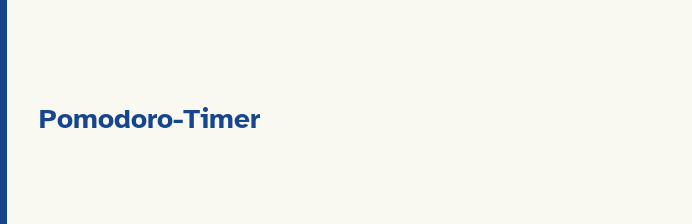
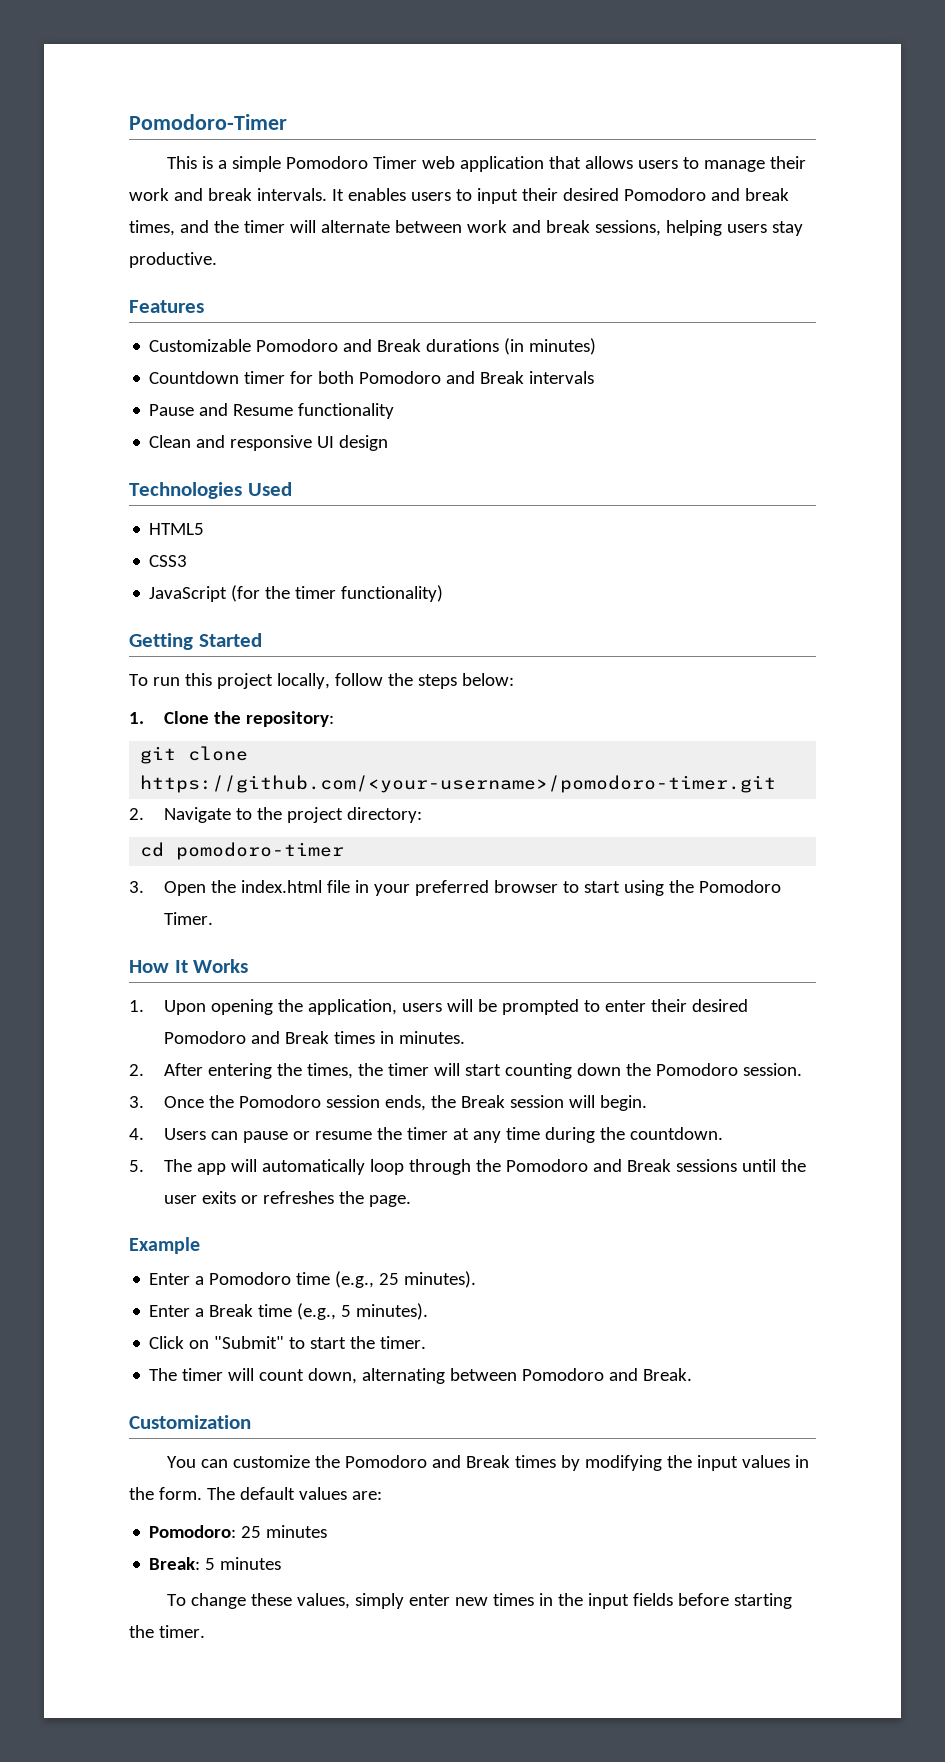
(260, 117) none -> [166,156,806,172] [129,188,789,204] [129,220,803,236] [129,252,217,268] [129,300,204,313] [149,338,597,355] [149,371,595,384] [149,403,395,419] [149,435,389,451] [129,482,292,499] [149,523,205,535] [149,555,188,567] [149,585,444,602] [129,633,262,650] [129,673,514,689] [129,711,335,727] [140,746,249,764] [140,775,777,793] [129,807,423,823] [140,842,345,860] [129,880,782,896] [164,912,214,925] [129,959,249,973] [129,999,749,1015] [164,1031,466,1044] [129,1063,803,1079] [129,1095,648,1111] [129,1127,724,1143] [129,1159,807,1175] [164,1191,412,1207] [129,1237,200,1254] [149,1271,477,1288] [149,1303,429,1320] [149,1336,427,1349] [149,1368,693,1384] [129,1415,251,1429] [166,1455,809,1471] [129,1487,382,1500] [149,1525,328,1538] [149,1557,282,1570] [166,1593,792,1609] [129,1625,205,1638] // This is a simple Pomodoro Timer web application that allows users to manage their work and break intervals. It enables users to input their desired Pomodoro and break times, and the timer will alternate between work and break sessions, helping users stay productive. // Features // Customizable Pomodoro and Break durations (in minutes) // Countdown timer for both Pomodoro and Break intervals // Pause and Resume functionality // Clean and responsive UI design // Technologies Used // HTML5 // CSS3 // JavaScript (for the timer functionality) // Getting Started // To run this project locally, follow the steps below: // 1. Clone the repository: // git clone https://github.com/<your-username>/pomodoro-timer.git // 2. Navigate to the project directory: // cd pomodoro-timer // 3. Open the index.html file in your preferred browser to start using the Pomodoro Timer. // How It Works // 1. Upon opening the application, users will be prompted to enter their desired Pomodoro and Break times in minutes. // 2. After entering the times, the timer will start counting down the Pomodoro session. // 3. Once the Pomodoro session ends, the Break session will begin. // 4. Users can pause or resume the timer at any time during the countdown. // 5. The app will automatically loop through the Pomodoro and Break sessions until the user exits or refreshes the page. // Example // Enter a Pomodoro time (e.g., 25 minutes). // Enter a Break time (e.g., 5 minutes). // Click on "Submit" to start the timer. // The timer will count down, alternating between Pomodoro and Break. // Customization // You can customize the Pomodoro and Break times by modifying the input values in the form. The default values are: // Pomodoro: 25 minutes // Break: 5 minutes // To change these values, simply enter new times in the input fields before starting the timer.

